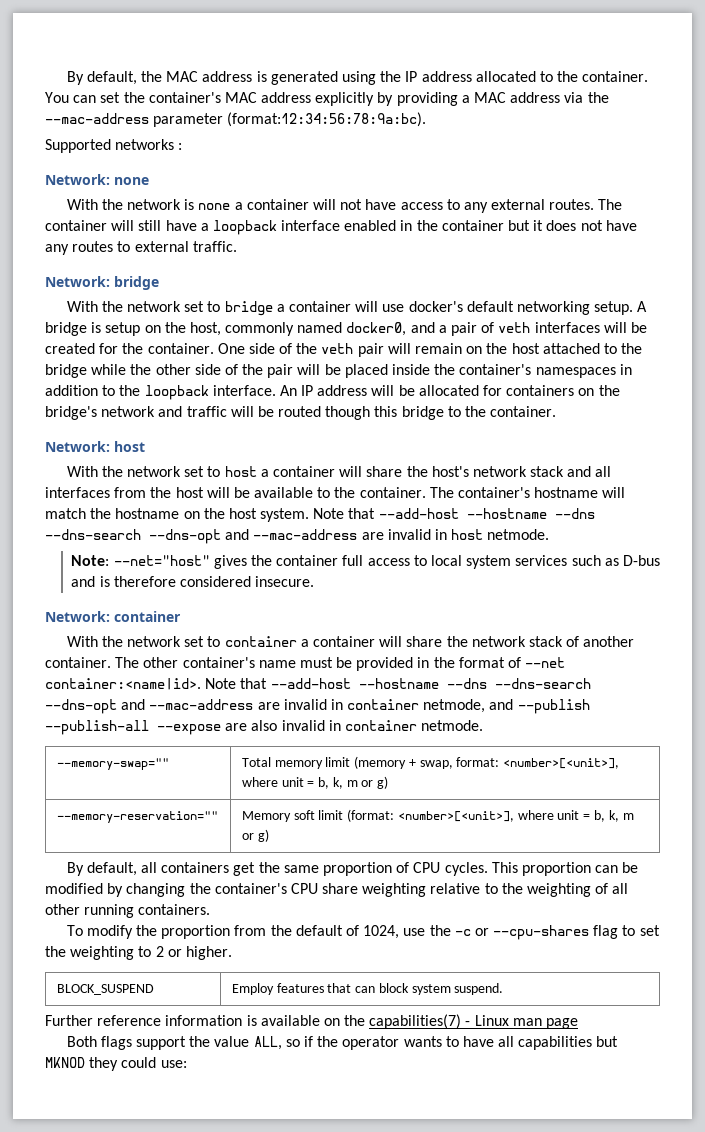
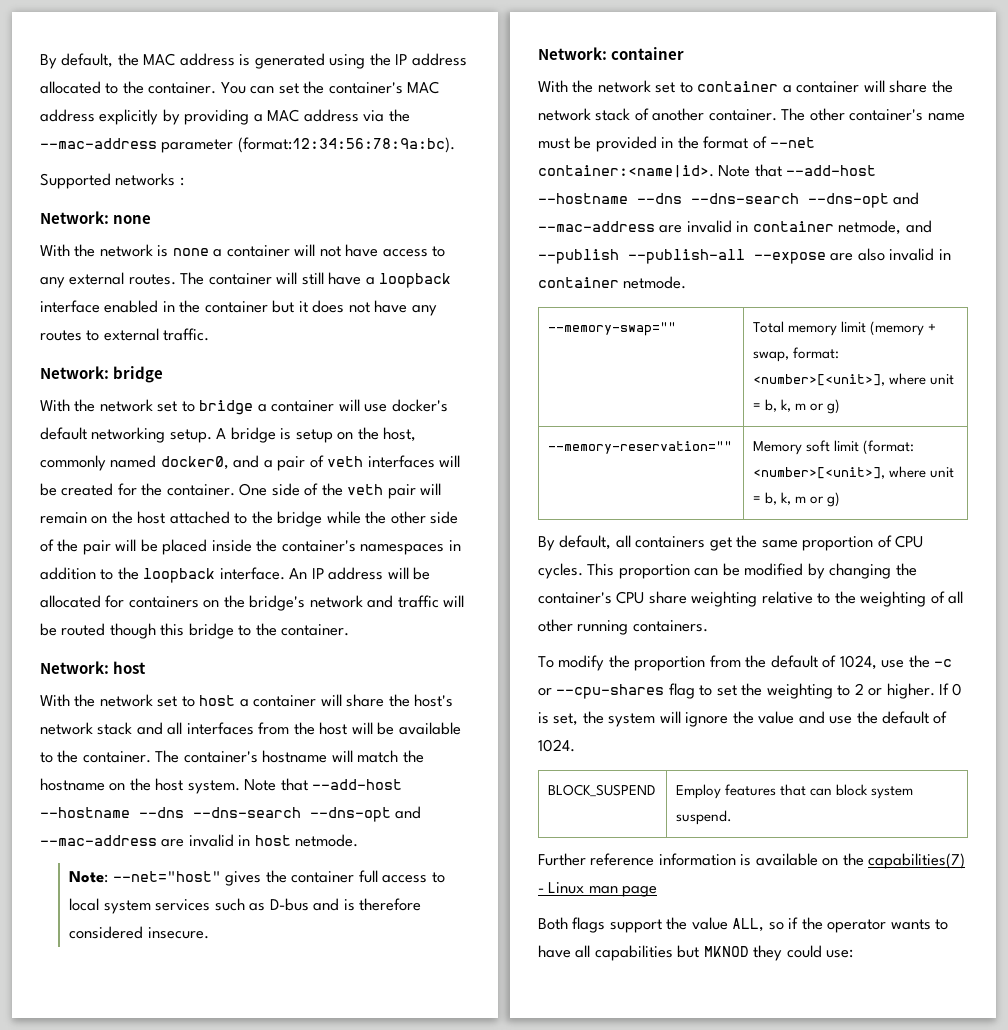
(232, 953) none -> [939,683,963,696] [538,711,948,727] [538,739,575,752] If 0 is set, the system will ignore the value and use the default of 1024.

